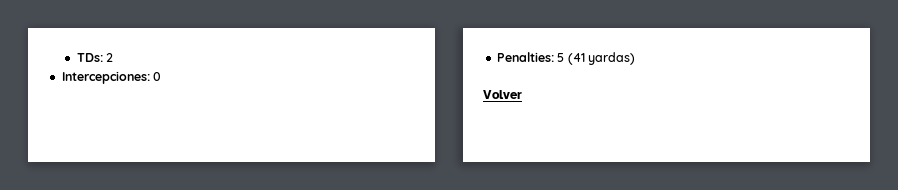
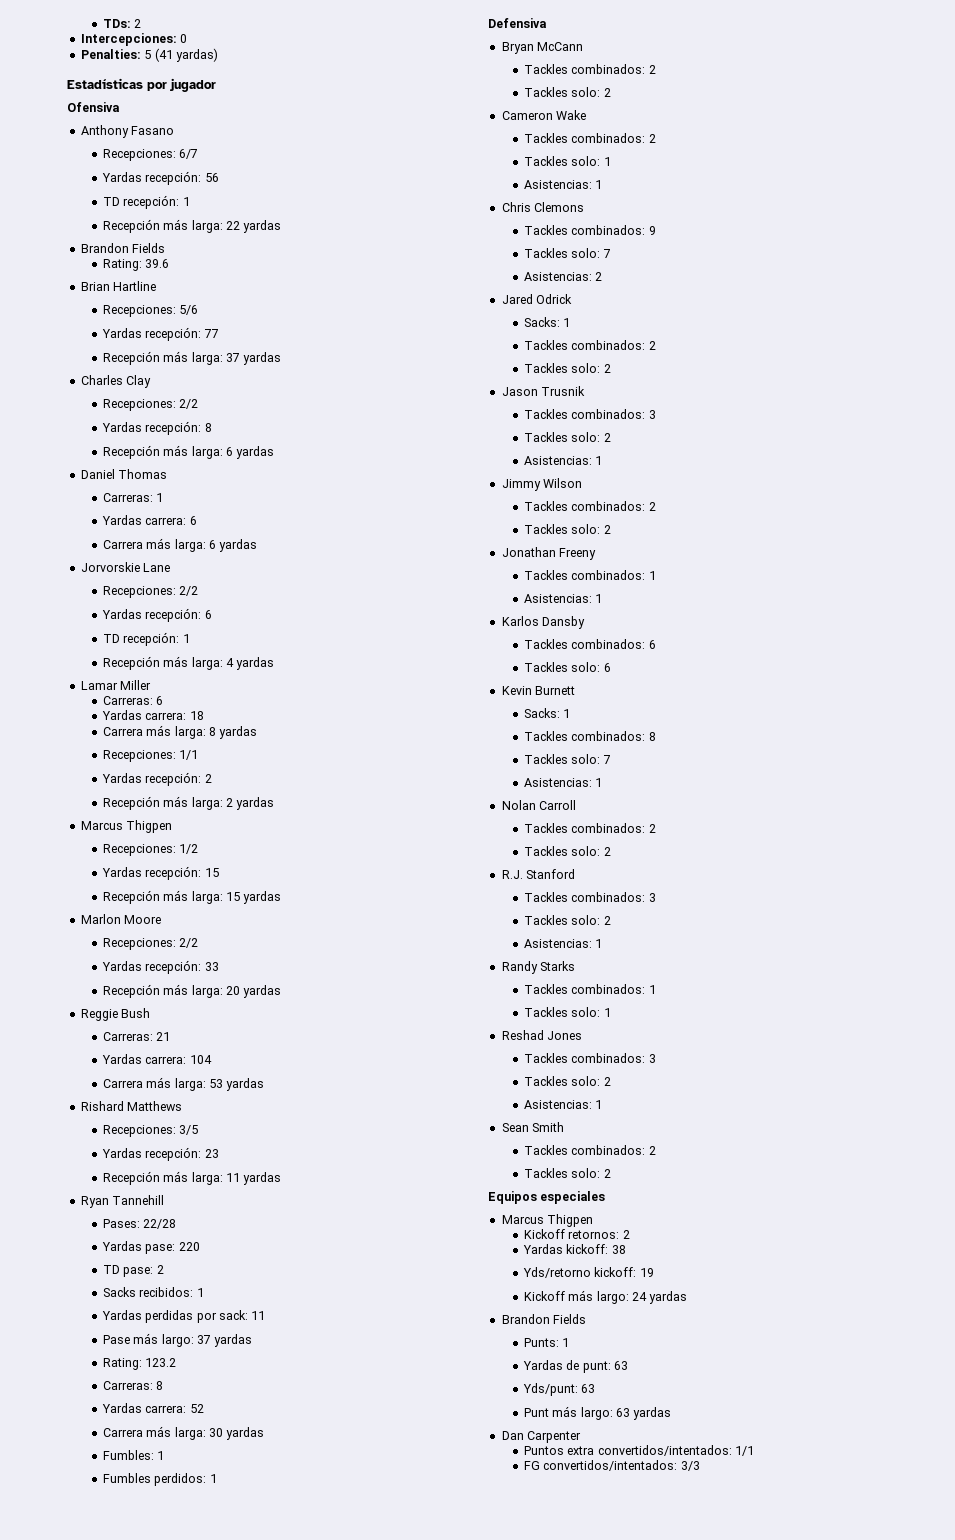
[483,90,522,99] Volver -> [67,78,216,92] [67,102,120,112] [80,125,175,138] [102,149,199,161] [101,171,219,185] [102,195,190,209] [102,219,282,233] [80,243,166,253] [102,259,170,271] [80,281,157,291] [102,305,199,317] [101,327,219,341] [102,351,282,365] [80,375,152,388] [102,399,199,411] [101,421,212,435] [102,445,275,459] [80,469,168,479] [102,493,164,502] [101,515,197,525] [102,538,258,552] [80,562,171,572] [102,586,199,598] [101,608,212,622] [102,632,190,646] [102,656,275,670] [80,680,152,690] [102,696,164,705] [101,710,204,720] [102,725,258,739] [102,750,199,762] [101,772,212,786] [102,796,275,810] [80,820,173,833] [102,844,199,856] [101,866,219,880] [102,890,282,904] [80,914,162,924] [102,938,199,950] [101,960,219,974] [102,984,282,998] [80,1008,151,1021] [102,1032,171,1041] [101,1054,212,1064] [102,1077,265,1091] [80,1101,183,1111] [102,1125,199,1137] [101,1147,219,1161] [102,1171,282,1185] [80,1195,165,1208] [102,1219,177,1229] [101,1241,200,1254] [102,1265,164,1277] [102,1287,204,1297] [101,1310,266,1323] [102,1333,253,1347] [102,1358,177,1370] [102,1381,164,1390] [101,1403,204,1413] [102,1426,265,1440] [102,1450,165,1460] [102,1473,217,1486] [488,18,547,28] [501,42,584,54] [523,64,656,74] [523,87,611,97] [501,110,587,120] [523,133,656,143] [523,156,611,166] [523,180,603,189] [501,202,585,212] [523,225,656,235] [523,248,611,258] [523,272,603,281] [501,294,573,304] [523,317,571,327] [523,340,656,350] [523,363,611,373] [501,386,586,396] [523,409,656,419] [523,432,611,442] [523,456,603,465] [501,478,583,491] [523,501,656,511] [523,524,611,534] [501,547,597,560] [523,570,656,580] [523,594,603,603] [501,616,586,629] [523,639,656,649] [523,662,611,672] [501,686,576,695] [523,708,571,718] [523,731,656,741] [523,754,611,764] [523,778,603,787] [501,800,577,810] [523,823,656,833] [523,846,611,856] [501,869,576,879] [523,892,656,902] [523,915,611,925] [523,939,603,948] [501,961,576,974] [523,984,656,994] [523,1007,611,1017] [501,1030,583,1040] [523,1053,656,1063] [523,1076,611,1086] [523,1100,603,1109] [501,1122,565,1132] [523,1145,656,1155] [523,1168,611,1178] [488,1191,606,1204] [501,1214,594,1227] [523,1229,630,1239] [522,1244,626,1254] [522,1267,654,1278] [523,1290,688,1304] [501,1314,587,1324] [523,1338,570,1347] [522,1360,628,1373] [522,1383,596,1396] [523,1406,672,1420] [501,1431,582,1443] [523,1445,754,1456] [523,1460,700,1471] Estadísticas por jugador // Ofensiva // Anthony Fasano // Recepciones: 6/7 // Yardas recepción: 56 // TD recepción: 1 // Recepción más larga: 22 yardas // Brandon Fields // Rating: 39.6 // Brian Hartline // Recepciones: 5/6 // Yardas recepción: 77 // Recepción más larga: 37 yardas // Charles Clay // Recepciones: 2/2 // Yardas recepción: 8 // Recepción más larga: 6 yardas // Daniel Thomas // Carreras: 1 // Yardas carrera: 6 // Carrera más larga: 6 yardas // Jorvorskie Lane // Recepciones: 2/2 // Yardas recepción: 6 // TD recepción: 1 // Recepción más larga: 4 yardas // Lamar Miller // Carreras: 6 // Yardas carrera: 18 // Carrera más larga: 8 yardas // Recepciones: 1/1 // Yardas recepción: 2 // Recepción más larga: 2 yardas // Marcus Thigpen // Recepciones: 1/2 // Yardas recepción: 15 // Recepción más larga: 15 yardas // Marlon Moore // Recepciones: 2/2 // Yardas recepción: 33 // Recepción más larga: 20 yardas // Reggie Bush // Carreras: 21 // Yardas carrera: 104 // Carrera más larga: 53 yardas // Rishard Matthews // Recepciones: 3/5 // Yardas recepción: 23 // Recepción más larga: 11 yardas // Ryan Tannehill // Pases: 22/28 // Yardas pase: 220 // TD pase: 2 // Sacks recibidos: 1 // Yardas perdidas por sack: 11 // Pase más largo: 37 yardas // Rating: 123.2 // Carreras: 8 // Yardas carrera: 52 // Carrera más larga: 30 yardas // Fumbles: 1 // Fumbles perdidos: 1 // Defensiva // Bryan McCann // Tackles combinados: 2 // Tackles solo: 2 // Cameron Wake // Tackles combinados: 2 // Tackles solo: 1 // Asistencias: 1 // Chris Clemons // Tackles combinados: 9 // Tackles solo: 7 // Asistencias: 2 // Jared Odrick // Sacks: 1 // Tackles combinados: 2 // Tackles solo: 2 // Jason Trusnik // Tackles combinados: 3 // Tackles solo: 2 // Asistencias: 1 // Jimmy Wilson // Tackles combinados: 2 // Tackles solo: 2 // Jonathan Freeny // Tackles combinados: 1 // Asistencias: 1 // Karlos Dansby // Tackles combinados: 6 // Tackles solo: 6 // Kevin Burnett // Sacks: 1 // Tackles combinados: 8 // Tackles solo: 7 // Asistencias: 1 // Nolan Carroll // Tackles combinados: 2 // Tackles solo: 2 // R.J. Stanford // Tackles combinados: 3 // Tackles solo: 2 // Asistencias: 1 // Randy Starks // Tackles combinados: 1 // Tackles solo: 1 // Reshad Jones // Tackles combinados: 3 // Tackles solo: 2 // Asistencias: 1 // Sean Smith // Tackles combinados: 2 // Tackles solo: 2 // Equipos especiales // Marcus Thigpen // Kickoff retornos: 2 // Yardas kickoff: 38 // Yds/retorno kickoff: 19 // Kickoff más largo: 24 yardas // Brandon Fields // Punts: 1 // Yardas de punt: 63 // Yds/punt: 63 // Punt más largo: 63 yardas // Dan Carpenter // Puntos extra convertidos/intentados: 1/1 // FG convertidos/intentados: 3/3

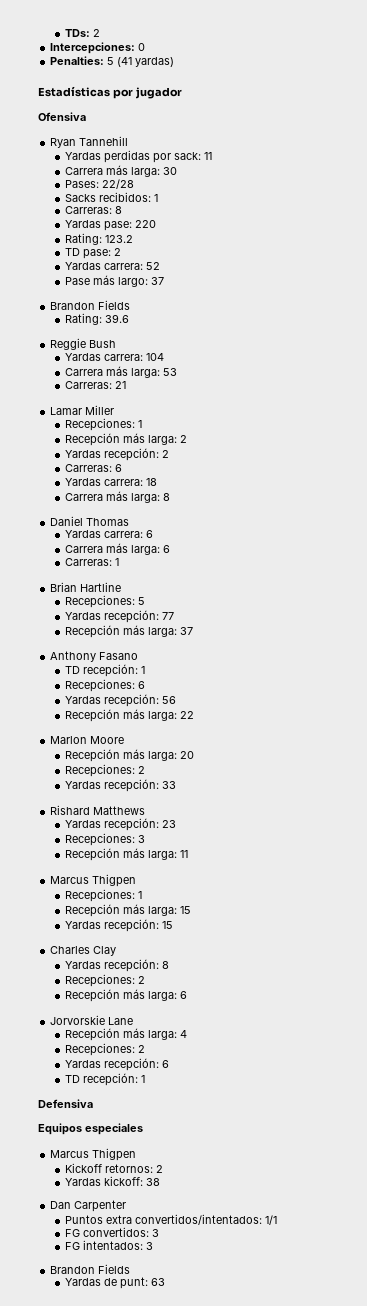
[80,125,175,138] [102,149,199,161] [101,171,219,185] [102,195,190,209] [102,219,282,233] [80,243,166,253] [102,259,170,271] [80,281,157,291] [102,305,199,317] [101,327,219,341] [102,351,282,365] [80,375,152,388] [102,399,199,411] [101,421,212,435] [102,445,275,459] [80,469,168,479] [102,493,164,502] [101,515,197,525] [102,538,258,552] [80,562,171,572] [102,586,199,598] [101,608,212,622] [102,632,190,646] [102,656,275,670] [80,680,152,690] Anthony Fasano // Recepciones: 6/7 // Yardas recepción: 56 // TD recepción: 1 // Recepción más larga: 22 yardas // Brandon Fields // Rating: 39.6 // Brian Hartline // Recepciones: 5/6 // Yardas recepción: 77 // Recepción más larga: 37 yardas // Charles Clay // Recepciones: 2/2 // Yardas recepción: 8 // Recepción más larga: 6 yardas // Daniel Thomas // Carreras: 1 // Yardas carrera: 6 // Carrera más larga: 6 yardas // Jorvorskie Lane // Recepciones: 2/2 // Yardas recepción: 6 // TD recepción: 1 // Recepción más larga: 4 yardas // Lamar Miller -> [50,136,129,148] [65,150,213,163] [65,165,178,177] [65,179,135,189] [65,192,159,202] [65,206,123,214] [65,220,157,231] [65,233,134,245] [65,248,122,259] [65,262,161,270] [65,275,165,287] [50,300,131,310] [65,313,130,325] [50,338,117,350] [65,353,165,361] [65,366,178,378] [65,381,127,389] [50,405,115,415] [65,418,143,431] [65,433,188,446] [65,448,170,461] Ryan Tannehill // Yardas perdidas por sack: 11 // Carrera más larga: 30 // Pases: 22/28 // Sacks recibidos: 1 // Carreras: 8 // Yardas pase: 220 // Rating: 123.2 // TD pase: 2 // Yardas carrera: 52 // Pase más largo: 37 // Brandon Fields // Rating: 39.6 // Reggie Bush // Yardas carrera: 104 // Carrera más larga: 53 // Carreras: 21 // Lamar Miller // Recepciones: 1 // Recepción más larga: 2 // Yardas recepción: 2
[219,726,258,739] [102,750,199,762] [101,772,212,786] [102,796,275,810] [80,820,173,833] [102,844,199,856] [101,866,219,880] [102,890,282,904] [80,914,162,924] [102,938,199,950] [101,960,219,974] [102,984,282,998] [80,1008,151,1021] [102,1032,171,1041] [101,1054,212,1064] [102,1077,265,1091] [80,1101,183,1111] [102,1125,199,1137] [101,1147,219,1161] [102,1171,282,1185] [80,1195,165,1208] [102,1219,177,1229] [101,1241,200,1254] [102,1265,164,1277] [102,1287,204,1297] [101,1310,266,1323] [102,1333,253,1347] [102,1358,177,1370] [102,1381,164,1390] [101,1403,204,1413] [102,1426,265,1440] [102,1450,165,1460] [102,1473,217,1486] [488,18,547,28] [501,42,584,54] [523,64,656,74] [523,87,611,97] [501,110,587,120] [523,133,656,143] [523,156,611,166] [523,180,603,189] [501,202,585,212] [523,225,656,235] [523,248,611,258] [523,272,603,281] [501,294,573,304] [523,317,571,327] [523,340,656,350] [523,363,611,373] [501,386,586,396] [523,409,656,419] [523,432,611,442] [523,456,603,465] [501,478,583,491] [523,501,656,511] [523,524,611,534] [501,547,597,560] [523,570,656,580] [523,594,603,603] [501,616,586,629] [523,639,656,649] [523,662,611,672] [501,686,576,695] [523,708,571,718] [523,731,656,741] [523,754,611,764] [523,778,603,787] [501,800,577,810] [523,823,656,833] [523,846,611,856] [501,869,576,879] [523,892,656,902] [523,915,611,925] [523,939,603,948] [501,961,576,974] [523,984,656,994] [523,1007,611,1017] [501,1030,583,1040] [523,1053,656,1063] [523,1076,611,1086] [523,1100,603,1109] [501,1122,565,1132] [523,1145,656,1155] [523,1168,611,1178] yardas // Recepciones: 1/1 // Yardas recepción: 2 // Recepción más larga: 2 yardas // Marcus Thigpen // Recepciones: 1/2 // Yardas recepción: 15 // Recepción más larga: 15 yardas // Marlon Moore // Recepciones: 2/2 // Yardas recepción: 33 // Recepción más larga: 20 yardas // Reggie Bush // Carreras: 21 // Yardas carrera: 104 // Carrera más larga: 53 yardas // Rishard Matthews // Recepciones: 3/5 // Yardas recepción: 23 // Recepción más larga: 11 yardas // Ryan Tannehill // Pases: 22/28 // Yardas pase: 220 // TD pase: 2 // Sacks recibidos: 1 // Yardas perdidas por sack: 11 // Pase más largo: 37 yardas // Rating: 123.2 // Carreras: 8 // Yardas carrera: 52 // Carrera más larga: 30 yardas // Fumbles: 1 // Fumbles perdidos: 1 // Defensiva // Bryan McCann // Tackles combinados: 2 // Tackles solo: 2 // Cameron Wake // Tackles combinados: 2 // Tackles solo: 1 // Asistencias: 1 // Chris Clemons // Tackles combinados: 9 // Tackles solo: 7 // Asistencias: 2 // Jared Odrick // Sacks: 1 // Tackles combinados: 2 // Tackles solo: 2 // Jason Trusnik // Tackles combinados: 3 // Tackles solo: 2 // Asistencias: 1 // Jimmy Wilson // Tackles combinados: 2 // Tackles solo: 2 // Jonathan Freeny // Tackles combinados: 1 // Asistencias: 1 // Karlos Dansby // Tackles combinados: 6 // Tackles solo: 6 // Kevin Burnett // Sacks: 1 // Tackles combinados: 8 // Tackles solo: 7 // Asistencias: 1 // Nolan Carroll // Tackles combinados: 2 // Tackles solo: 2 // R.J. Stanford // Tackles combinados: 3 // Tackles solo: 2 // Asistencias: 1 // Randy Starks // Tackles combinados: 1 // Tackles solo: 1 // Reshad Jones // Tackles combinados: 3 // Tackles solo: 2 // Asistencias: 1 // Sean Smith // Tackles combinados: 2 // Tackles solo: 2 -> [50,516,130,526] [65,530,154,538] [65,543,171,555] [65,558,120,566] [50,582,122,592] [65,595,146,608] [65,610,175,623] [65,625,194,638] [50,651,139,662] [65,664,146,677] [65,679,146,692] [65,694,177,707] [65,709,195,722] [50,736,125,744] [65,749,195,762] [65,764,146,777] [65,779,177,792] [50,805,146,815] [65,818,177,831] [65,833,146,846] [65,848,189,861] [50,874,137,887] [65,889,143,902] [65,904,192,917] [65,919,174,932] [50,946,117,956] [65,959,170,972] [65,974,146,987] [65,989,188,1002] [50,1015,134,1025] [65,1028,188,1041] [65,1043,146,1056] [65,1058,170,1071] [65,1073,146,1086] [38,1099,93,1108] // Daniel Thomas // Yardas carrera: 6 // Carrera más larga: 6 // Carreras: 1 // Brian Hartline // Recepciones: 5 // Yardas recepción: 77 // Recepción más larga: 37 // Anthony Fasano // TD recepción: 1 // Recepciones: 6 // Yardas recepción: 56 // Recepción más larga: 22 // Marlon Moore // Recepción más larga: 20 // Recepciones: 2 // Yardas recepción: 33 // Rishard Matthews // Yardas recepción: 23 // Recepciones: 3 // Recepción más larga: 11 // Marcus Thigpen // Recepciones: 1 // Recepción más larga: 15 // Yardas recepción: 15 // Charles Clay // Yardas recepción: 8 // Recepciones: 2 // Recepción más larga: 6 // Jorvorskie Lane // Recepción más larga: 4 // Recepciones: 2 // Yardas recepción: 6 // TD recepción: 1 // Defensiva
[522,1267,654,1278] [523,1290,688,1304] [501,1314,587,1324] [523,1338,570,1347] [522,1360,628,1373] [522,1383,596,1396] [523,1406,672,1420] // Yds/retorno kickoff: 19 // Kickoff más largo: 24 yardas // Brandon Fields // Punts: 1 // Yardas de punt: 63 // Yds/punt: 63 // Punt más largo: 63 yardas -> (161, 1182) none
[543,1460,700,1471] convertidos/intentados: 3/3 -> [83,1227,160,1237] [65,1240,154,1250] [50,1264,131,1274] [65,1277,166,1289] convertidos: 3 // FG intentados: 3 // Brandon Fields // Yardas de punt: 63

